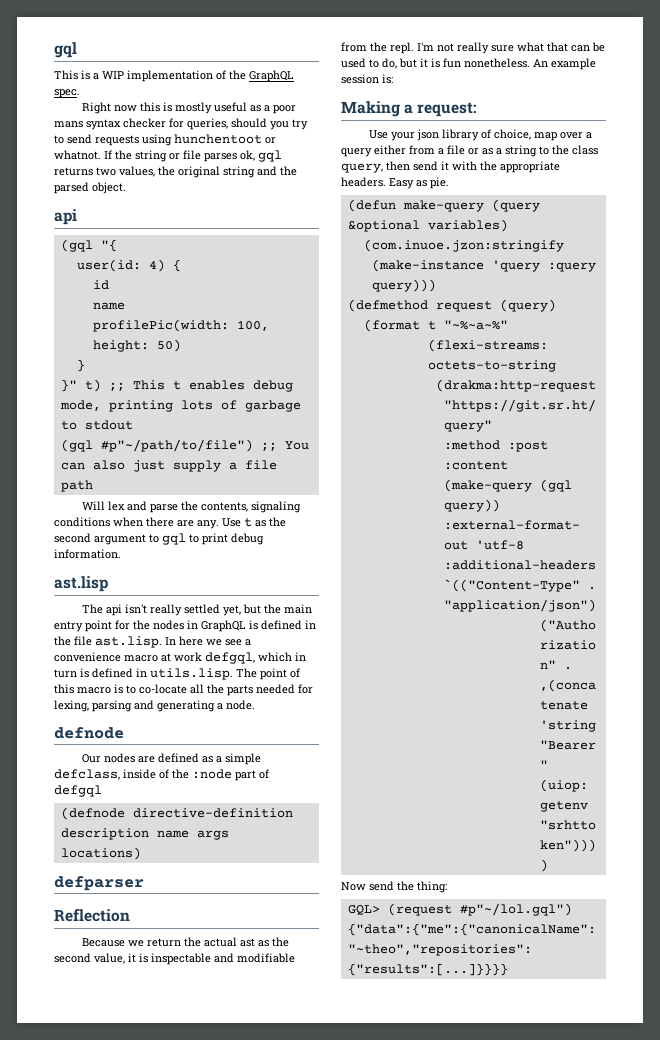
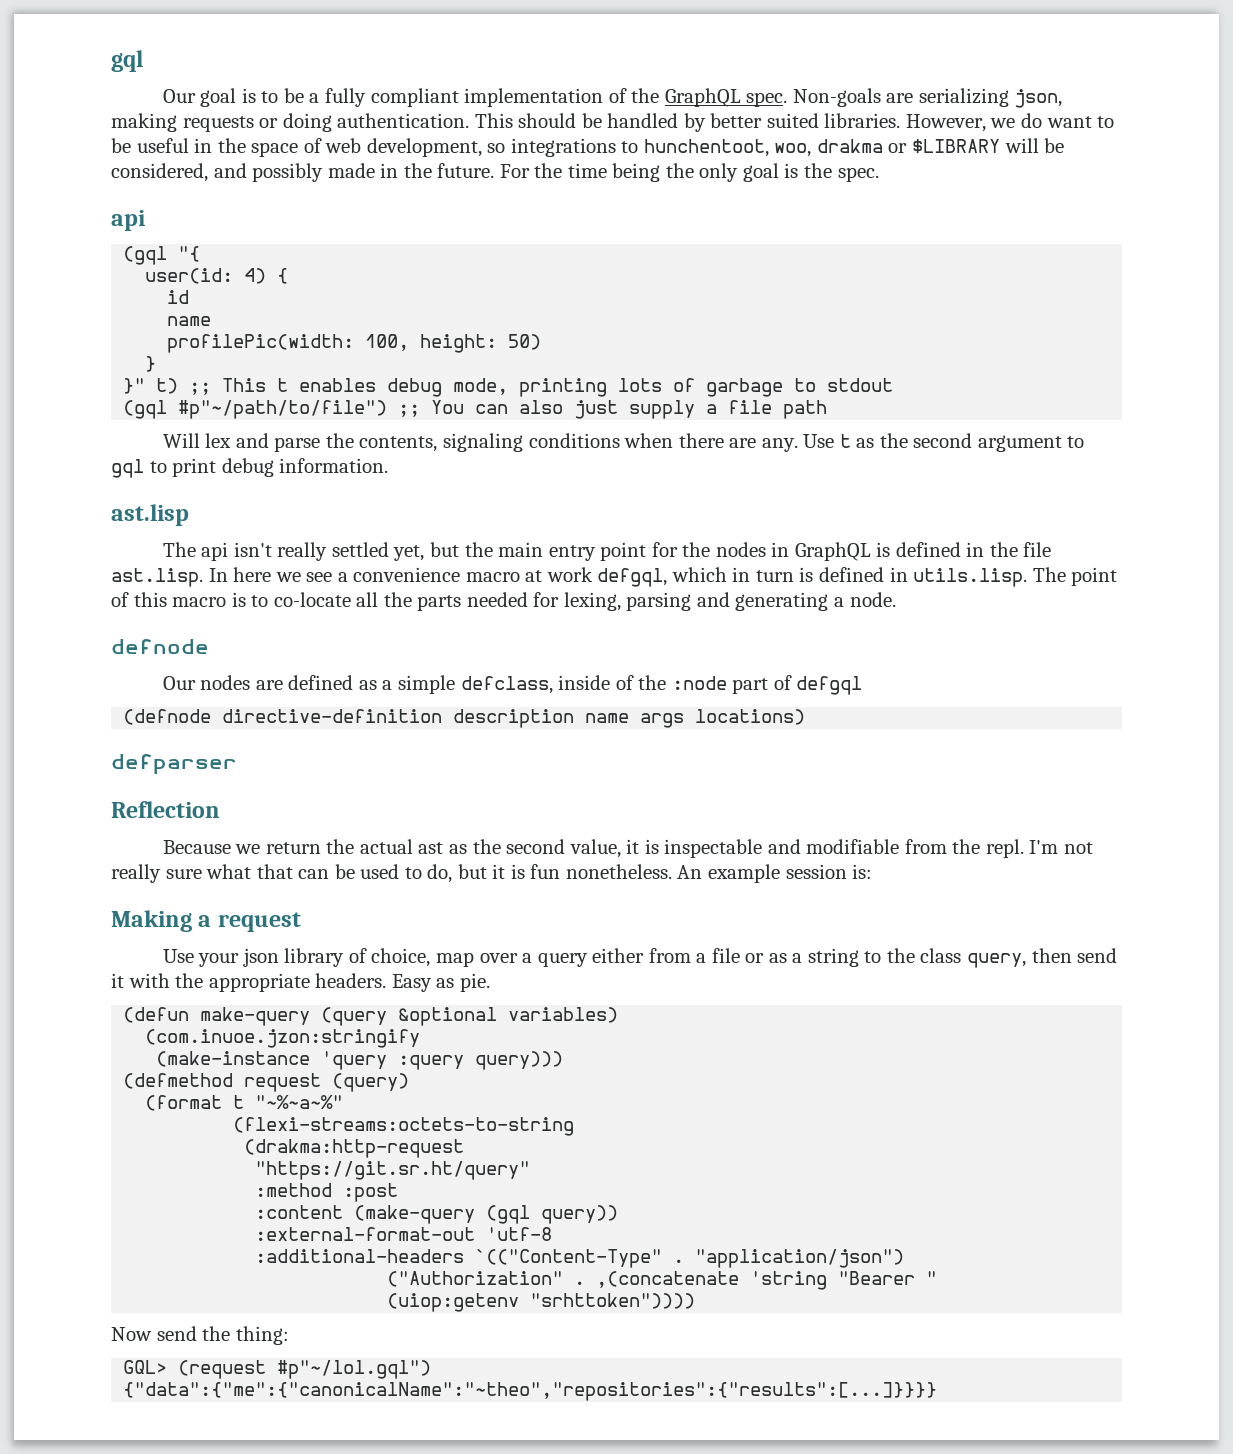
[54,70,124,80] This is a WIP -> [162,88,459,107] Our goal is to be a fully compliant
[82,102,297,114] [54,118,308,130] [54,134,276,146] [54,150,282,162] [54,166,297,178] [54,182,126,194] // Right now this is mostly useful as a poor mans syntax checker for queries, should you try to send requests using hunchentoot or whatnot. If the string or file parses ok, gql returns two values, the original string and the parsed object. -> [792,88,1063,108] [111,113,1115,132] [111,138,1065,157] [111,163,879,182] Non-goals are serializing json, making requests or doing authentication. This should be handled by better suited libraries. However, we do want to be useful in the space of web development, so integrations to hunchentoot, woo, drakma or $LIBRARY will be considered, and possibly made in the future. For the time being the only goal is the spec.
[417,102,477,117] request: -> [217,912,301,932] request

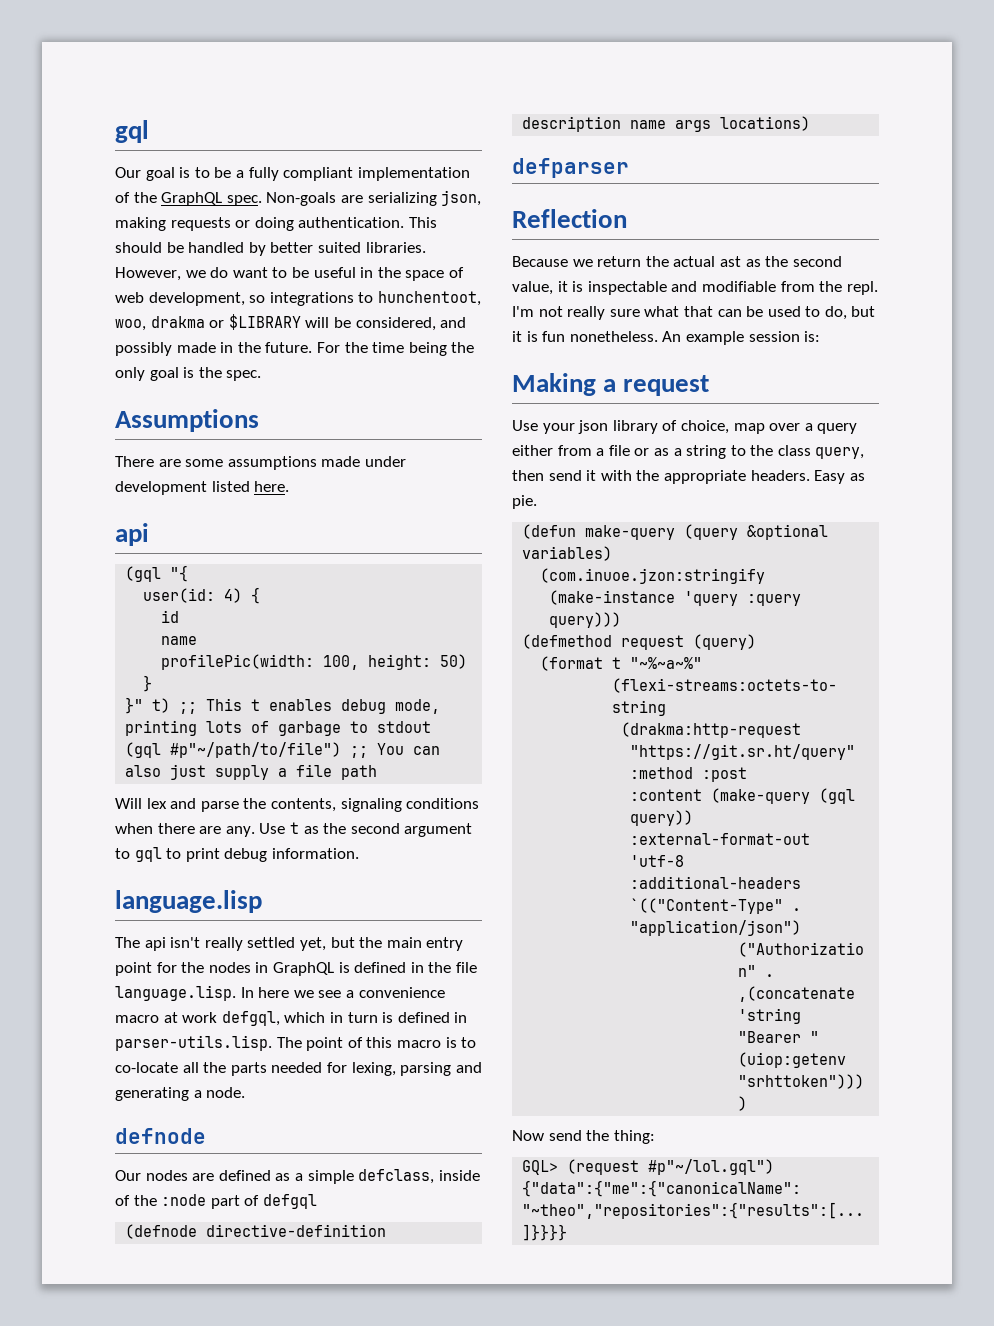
(879, 174) none -> [115,409,259,432] [115,456,406,470] [115,481,290,495] // Assumptions // There are some assumptions made under development listed here.
[111,504,189,526] ast.lisp -> [115,890,262,913] language.lisp
[111,568,203,587] ast.lisp. -> [115,985,236,1001] language.lisp.
[913,568,1028,587] utils.lisp. -> [115,1035,272,1051] parser-utils.lisp.

